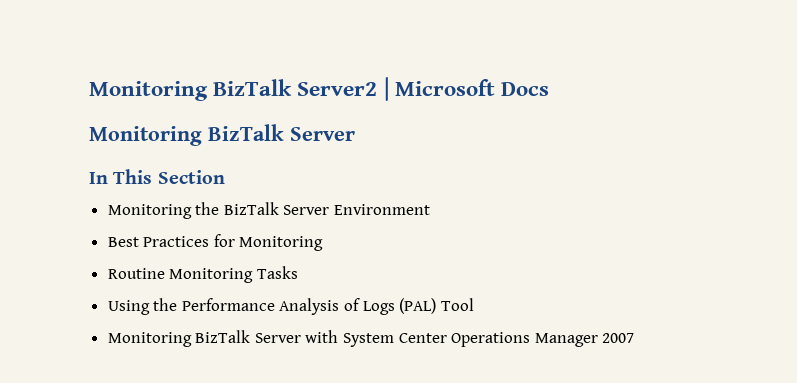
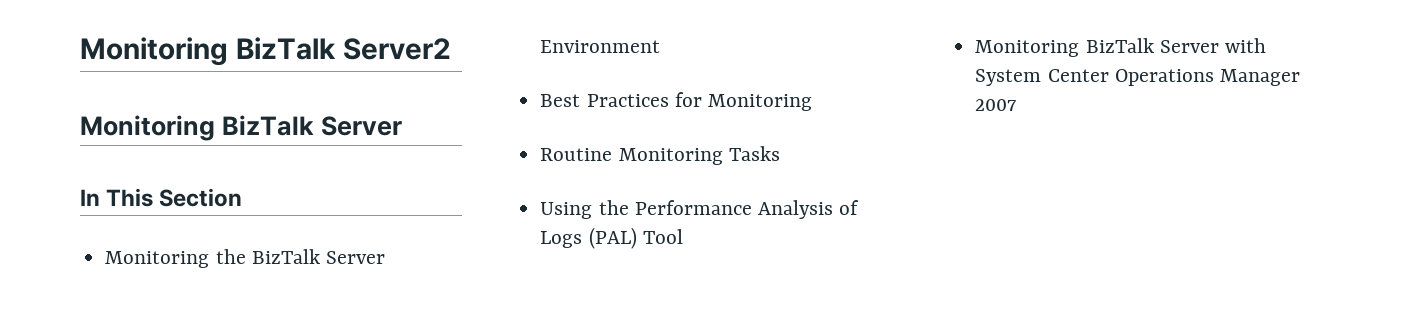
[383,77,550,101] | Microsoft Docs -> (451, 49) none

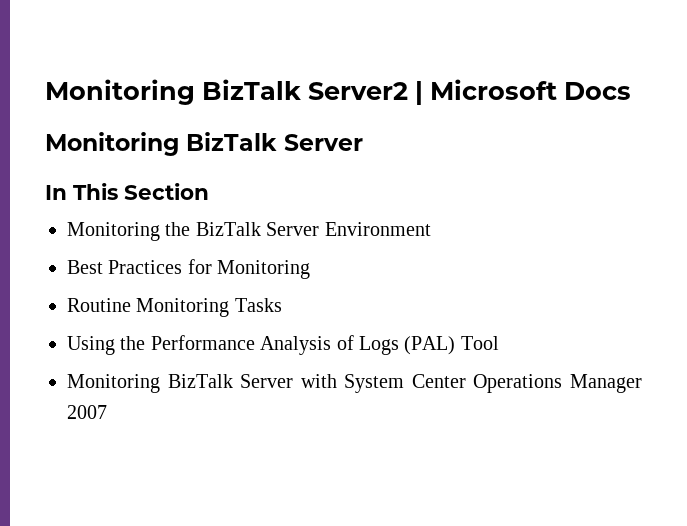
(451, 49) none -> [415,79,631,105] | Microsoft Docs

